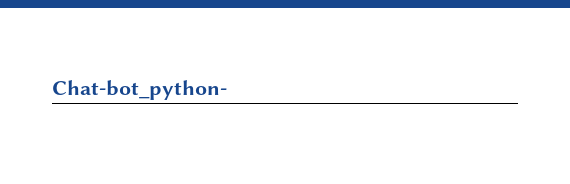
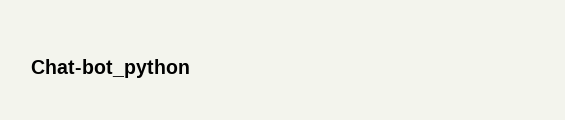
[52,80,227,100] Chat-bot_python- -> [31,59,190,78] Chat-bot_python

